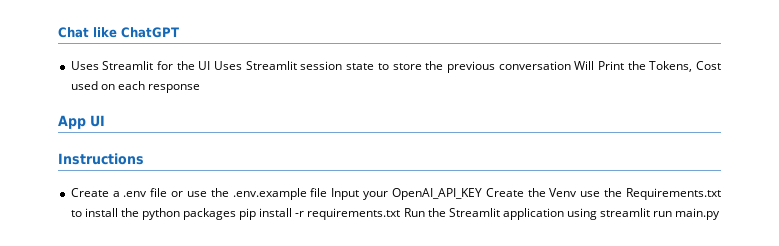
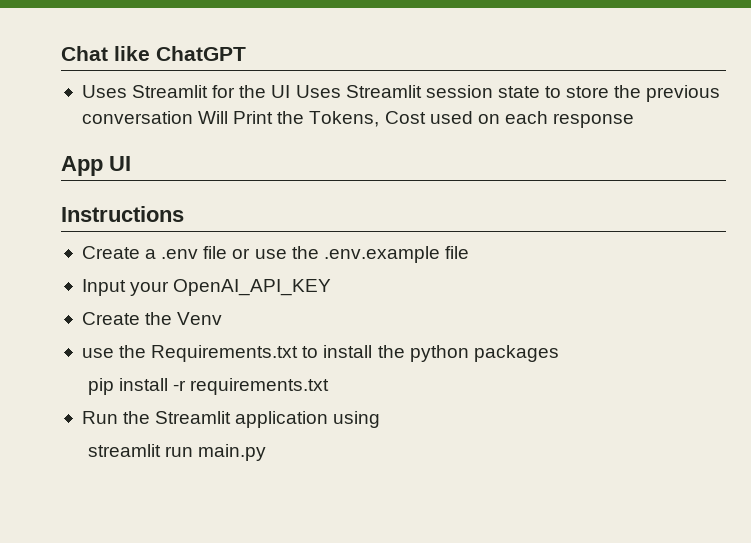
(328, 192) none -> (469, 252) //
(482, 194) none -> (332, 287) //
(578, 192) none -> (223, 318) //
(237, 214) none -> (559, 353) //
(401, 214) none -> (330, 386) //
(598, 214) none -> (381, 419) //

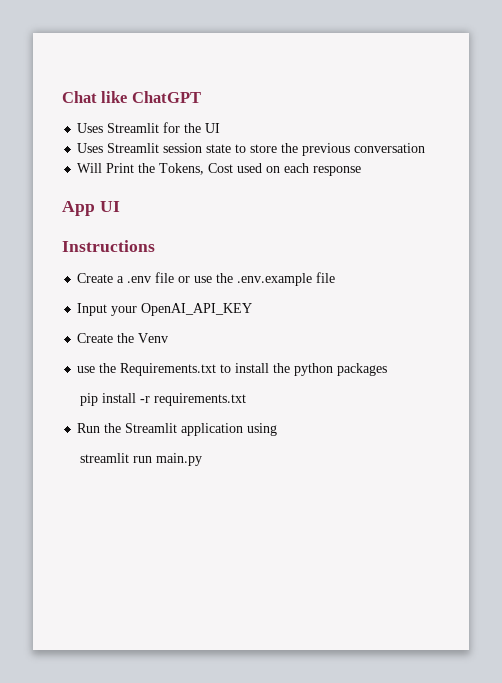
(291, 91) none -> (221, 128) //
(193, 117) none -> (426, 148) //

